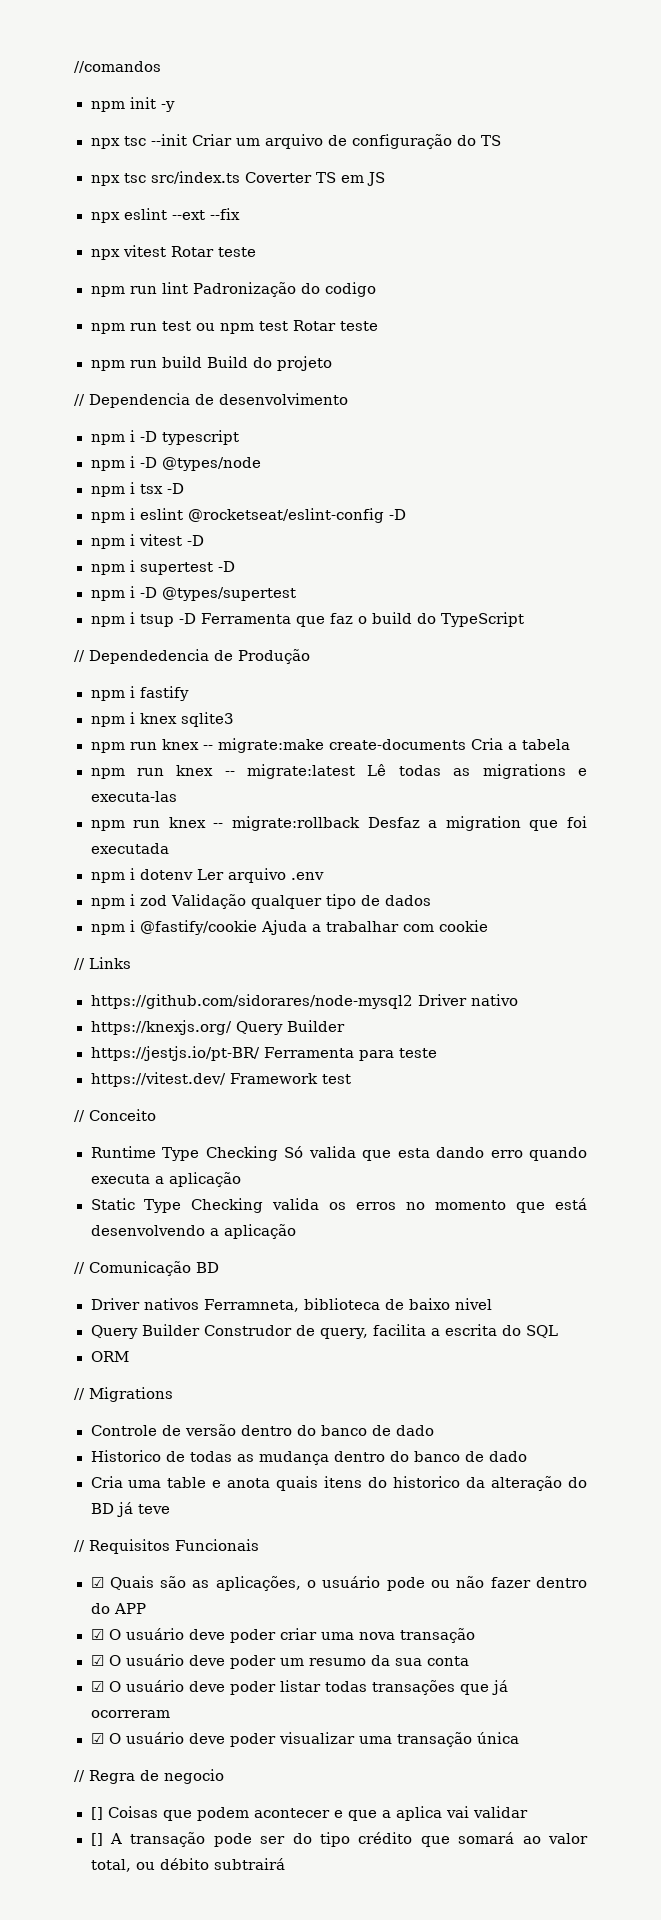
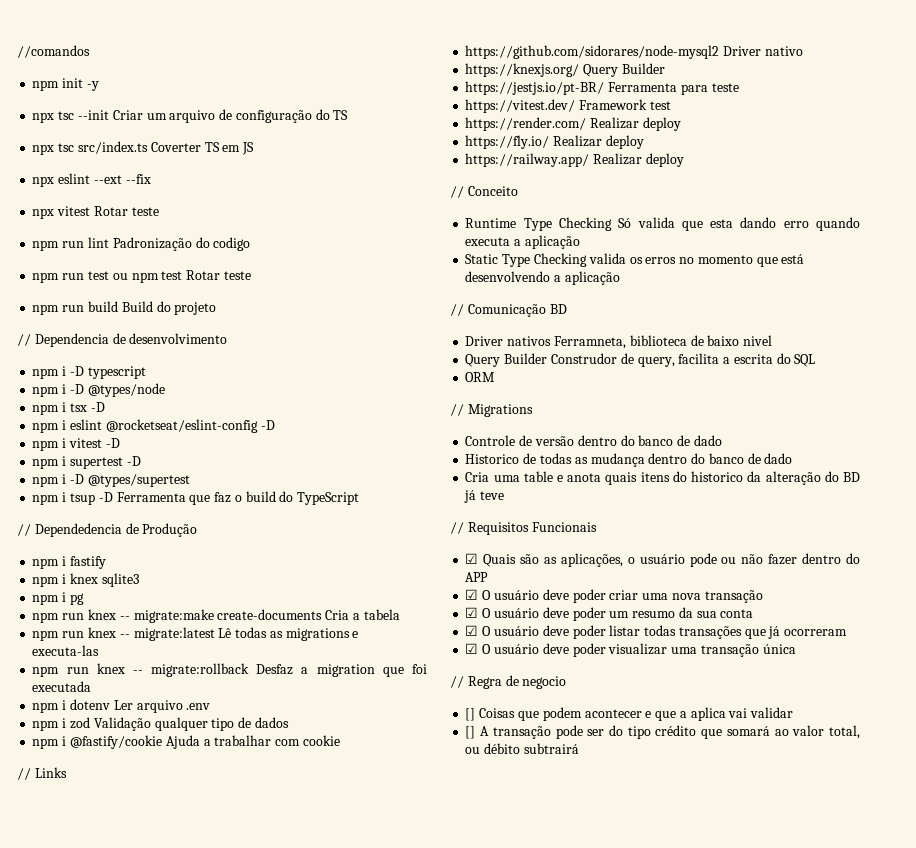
(234, 719) none -> [32,592,84,605] // npm i pg
(351, 1079) none -> [465,117,681,131] [465,135,644,149] [465,153,684,167] // https://render.com/ Realizar deploy // https://fly.io/ Realizar deploy // https://railway.app/ Realizar deploy

